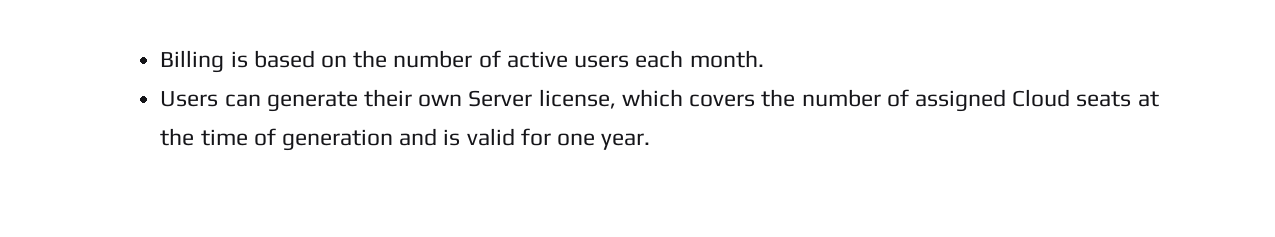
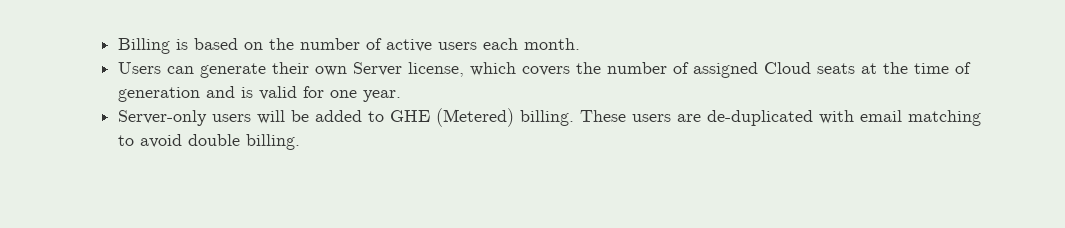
(651, 141) none -> [117,108,981,127] [117,134,300,150] // Server-only users will be added to GHE (Metered) billing. These users are de-duplicated with email matching to avoid double billing.

